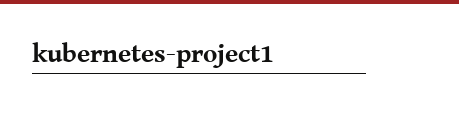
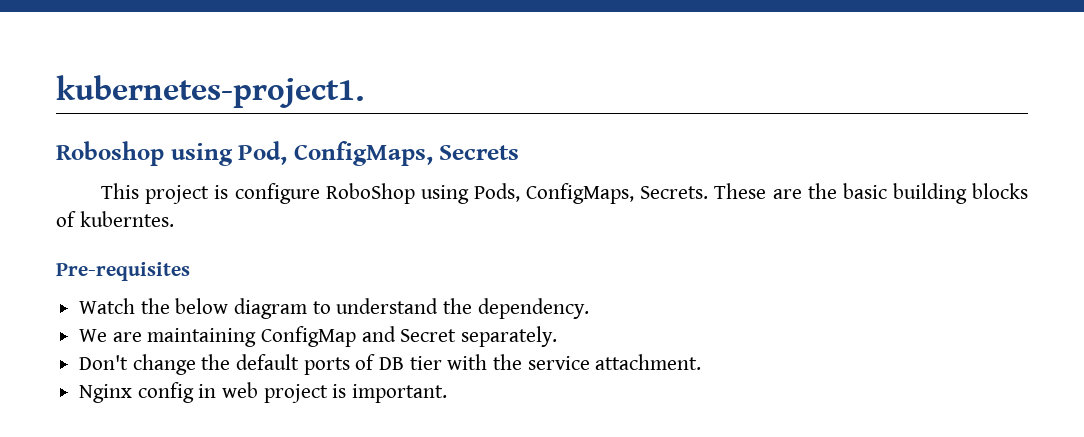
[32,42,274,68] kubernetes-project1 -> [56,75,364,108] [56,141,520,166] [101,183,1029,204] [56,211,174,227] [56,262,190,281] [79,298,589,319] [79,326,558,347] [79,354,702,375] [79,382,448,403] kubernetes-project1. // Roboshop using Pod, ConfigMaps, Secrets // This project is configure RoboShop using Pods, ConfigMaps, Secrets. These are the basic building blocks of kuberntes. // Pre-requisites // Watch the below diagram to understand the dependency. // We are maintaining ConfigMap and Secret separately. // Don't change the default ports of DB tier with the service attachment. // Nginx config in web project is important.

